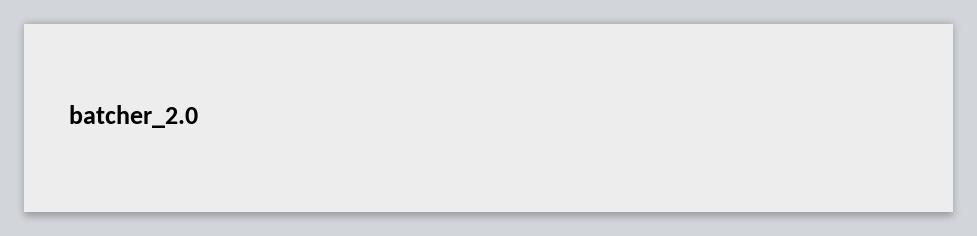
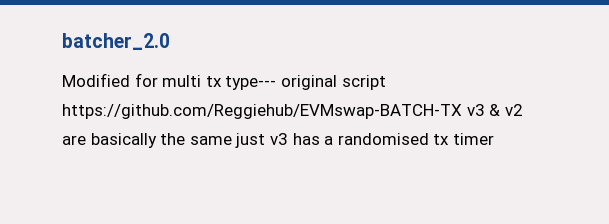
(198, 116) none -> [62,73,386,90] [62,104,523,119] [62,133,494,148] // Modified for multi tx type--- original script https://github.com/Reggiehub/EVMswap-BATCH-TX v3 & v2 are basically the same just v3 has a randomised tx timer

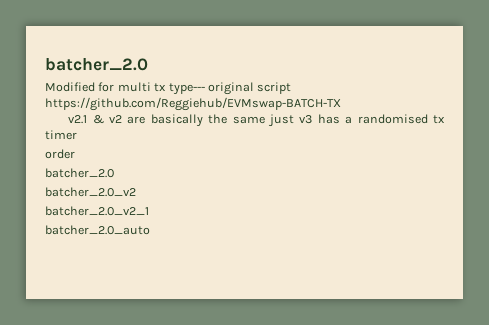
[466,104,485,116] v3 -> [68,115,88,124] // v2.1
(494, 139) none -> [45,149,75,159] [45,168,114,178] [45,187,136,197] [45,206,149,216] [45,225,150,235] // order // batcher_2.0 // batcher_2.0_v2 // batcher_2.0_v2_1 // batcher_2.0_auto

